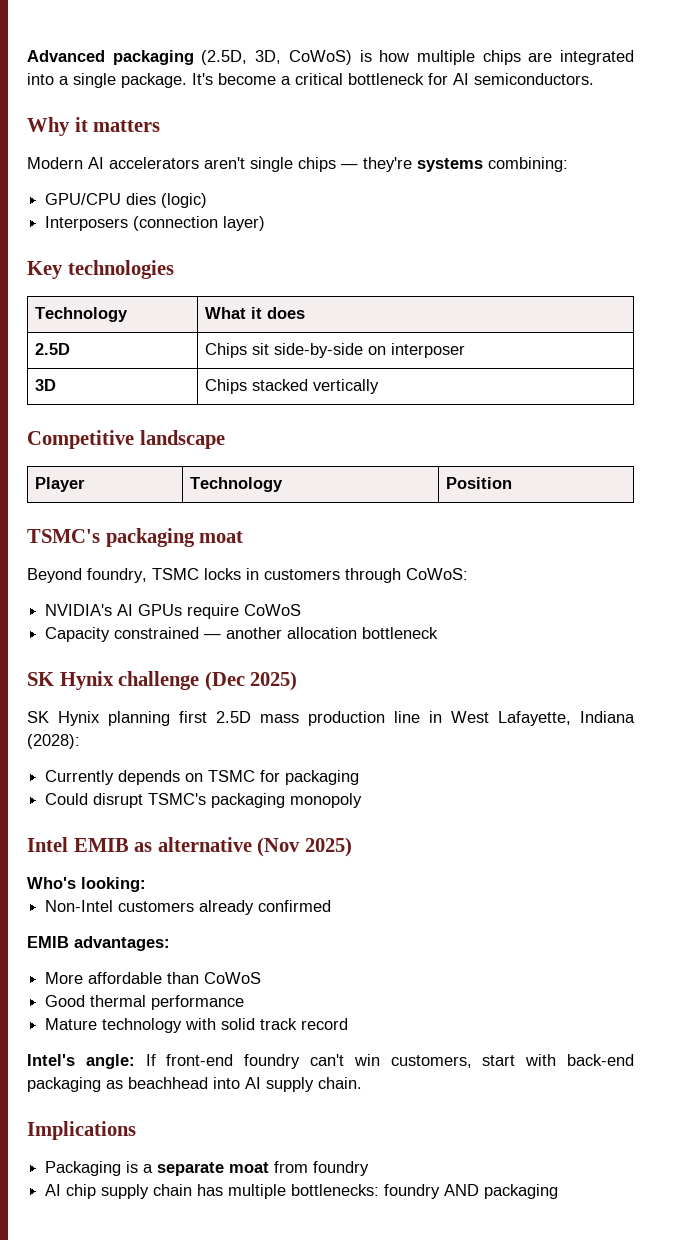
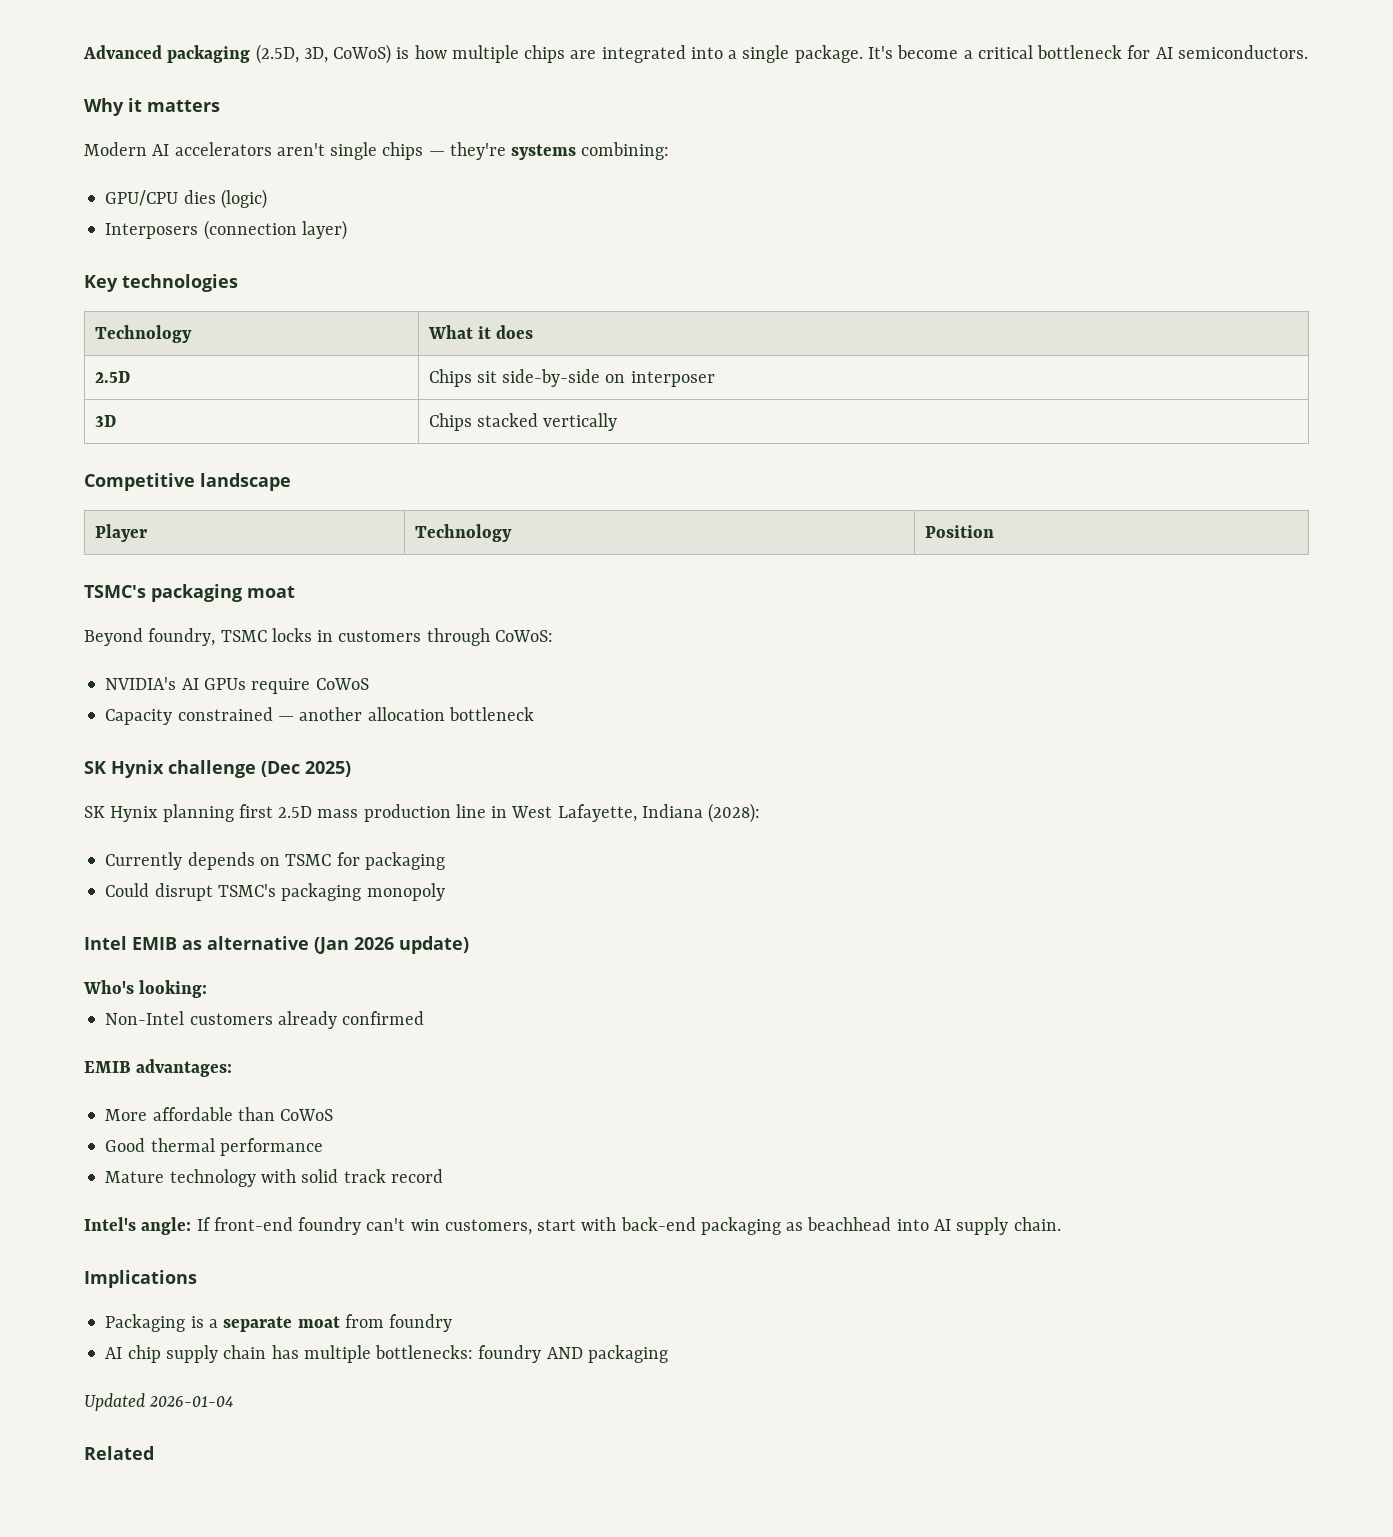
[257,837,352,857] (Nov 2025) -> [314,936,470,954] (Jan 2026 update)
(559, 1191) none -> [84,1393,235,1411] [84,1446,154,1460] // Updated 2026-01-04 // Related

